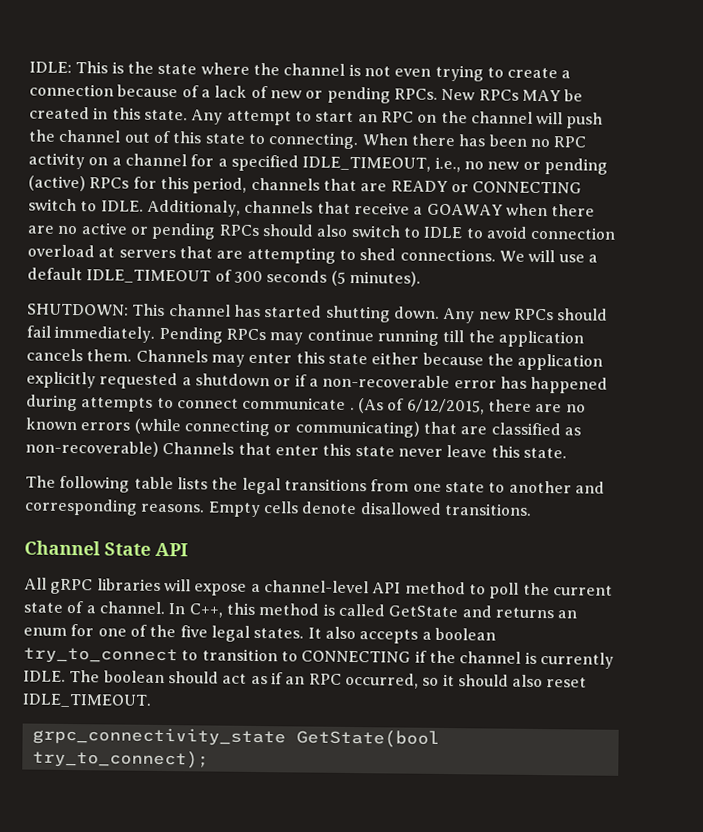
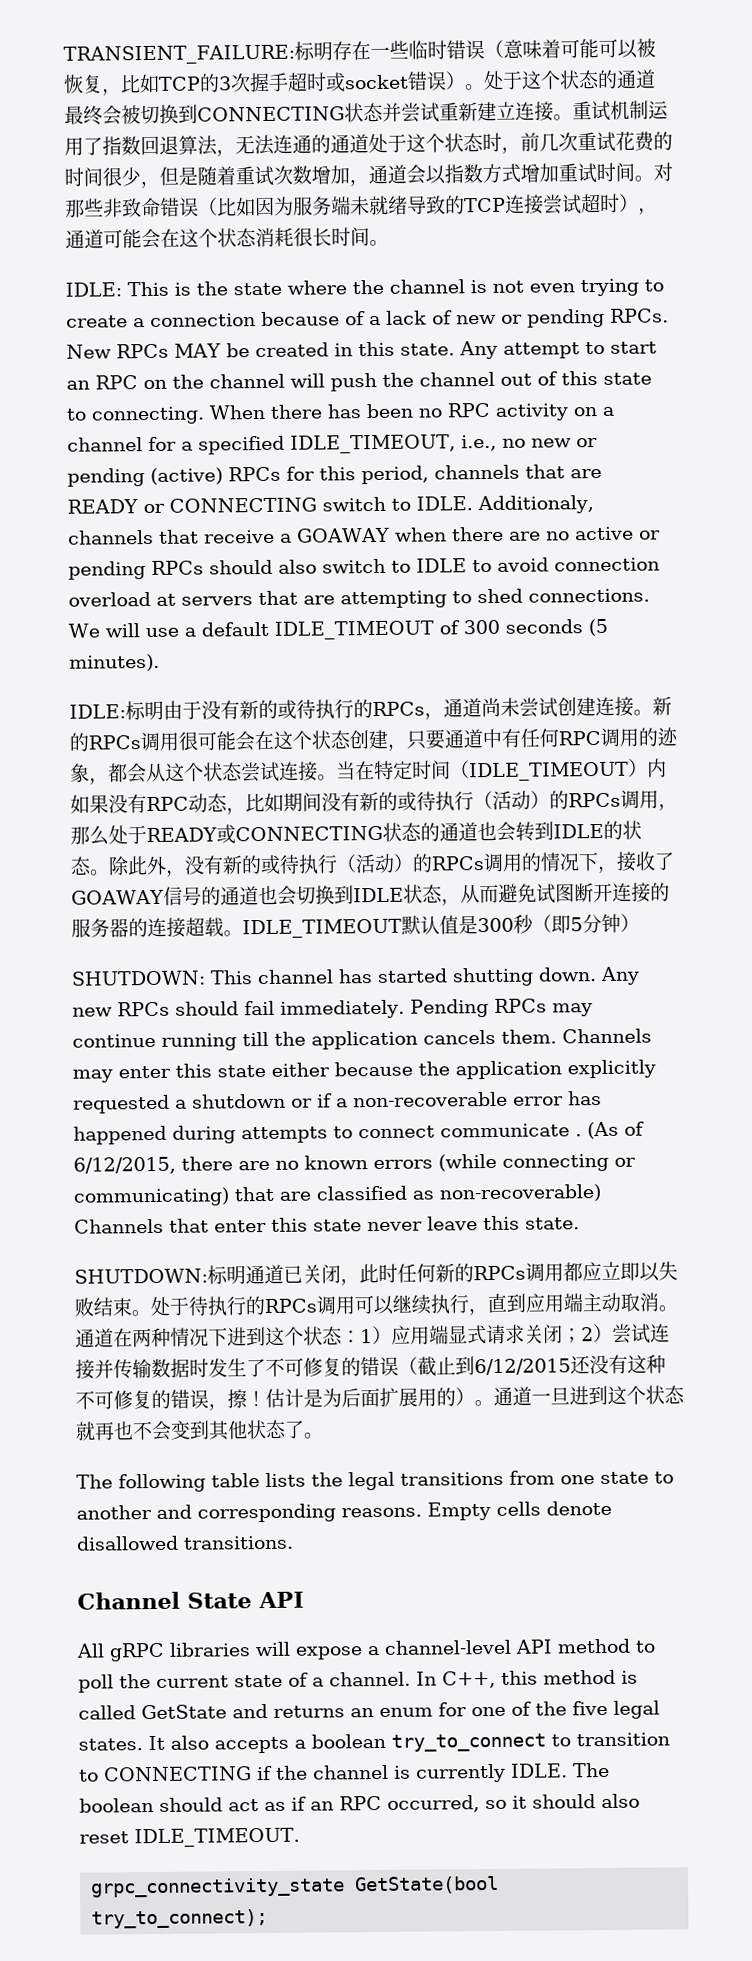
(29, 67) none -> [63,38,656,65] [63,69,656,96] [64,100,669,126] [64,131,673,157] [64,162,673,189] [65,193,658,218] [65,227,389,250] TRANSIENT_FAILURE:标明存在一些临时错误（意味着可能可以被恢复，比如TCP的3次握手超时或socket错误）。处于这个状态的通道最终会被切换到CONNECTING状态并尝试重新建立连接。重试机制运用了指数回退算法，无法连通的通道处于这个状态时，前几次重试花费的时间很少，但是随着重试次数增加，通道会以指数方式增加重试时间。对那些非致命错误（比如因为服务端未就绪导致的TCP连接尝试超时），通道可能会在这个状态消耗很长时间。 //
(421, 278) none -> [69,696,672,721] [69,727,678,752] [70,758,667,785] [70,789,678,815] [70,820,642,846] [70,851,675,877] [71,882,670,906] [71,913,640,939] // IDLE:标明由于没有新的或待执行的RPCs，通道尚未尝试创建连接。新的RPCs调用很可能会在这个状态创建，只要通道中有任何RPC调用的迹象，都会从这个状态尝试连接。当在特定时间（IDLE_TIMEOUT）内如果没有RPC动态，比如期间没有新的或待执行（活动）的RPCs调用，那么处于READY或CONNECTING状态的通道也会转到IDLE的状态。除此外，没有新的或待执行（活动）的RPCs调用的情况下，接收了GOAWAY信号的通道也会切换到IDLE状态，从而避免试图断开连接的服务器的连接超载。IDLE_TIMEOUT默认值是300秒（即5分钟）
(567, 453) none -> [74,1261,678,1286] [74,1292,678,1317] [75,1323,670,1348] [75,1354,666,1380] [75,1385,685,1411] [75,1419,324,1442] // SHUTDOWN:标明通道已关闭，此时任何新的RPCs调用都应立即以失败结束。处于待执行的RPCs调用可以继续执行，直到应用端主动取消。通道在两种情况下进到这个状态：1）应用端显式请求关闭；2）尝试连接并传输数据时发生了不可修复的错误（截止到6/12/2015还没有这种不可修复的错误，擦！估计是为后面扩展用的）。通道一旦进到这个状态就再也不会变到其他状态了。

